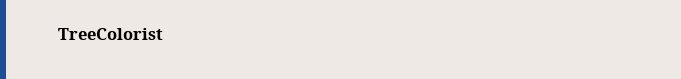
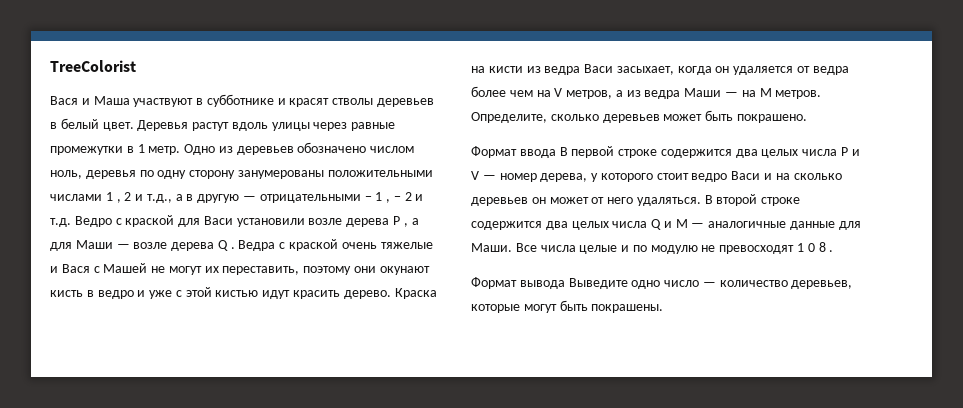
(163, 34) none -> [50,94,435,107] [50,118,396,131] [50,142,415,155] [50,170,433,179] [50,192,424,203] [50,215,419,227] [50,239,433,251] [50,263,430,275] [50,287,437,299] [471,64,849,75] [471,86,822,99] [471,110,807,123] [471,146,860,158] [471,171,842,182] [471,194,801,206] [471,219,861,230] [471,242,834,254] [471,277,853,289] [471,300,664,313] // Вася и Маша участвуют в субботнике и красят стволы деревьев в белый цвет. Деревья растут вдоль улицы через равные промежутки в 1 метр. Одно из деревьев обозначено числом ноль, деревья по одну сторону занумерованы положительными числами 1 , 2 и т.д., а в другую — отрицательными − 1 , − 2 и т.д. Ведро с краской для Васи установили возле дерева P , а для Маши — возле дерева Q . Ведра с краской очень тяжелые и Вася с Машей не могут их переставить, поэтому они окунают кисть в ведро и уже с этой кистью идут красить дерево. Краска на кисти из ведра Васи засыхает, когда он удаляется от ведра более чем на V метров, а из ведра Маши — на M метров. Определите, сколько деревьев может быть покрашено. // Формат ввода В первой строке содержится два целых числа P и V — номер дерева, у которого стоит ведро Васи и на сколько деревьев он может от него удаляться. В второй строке содержится два целых числа Q и M — аналогичные данные для Маши. Все числа целые и по модулю не превосходят 1 0 8 . // Формат вывода Выведите одно число — количество деревьев, которые могут быть покрашены.

